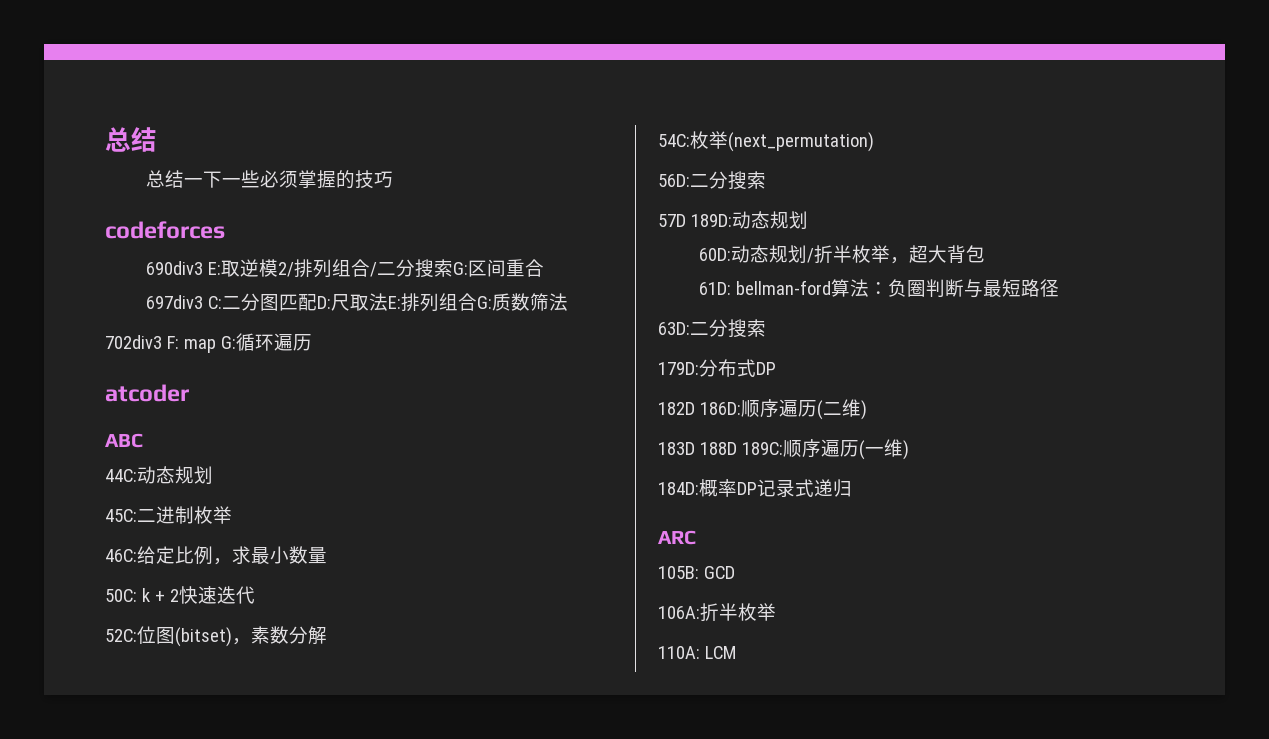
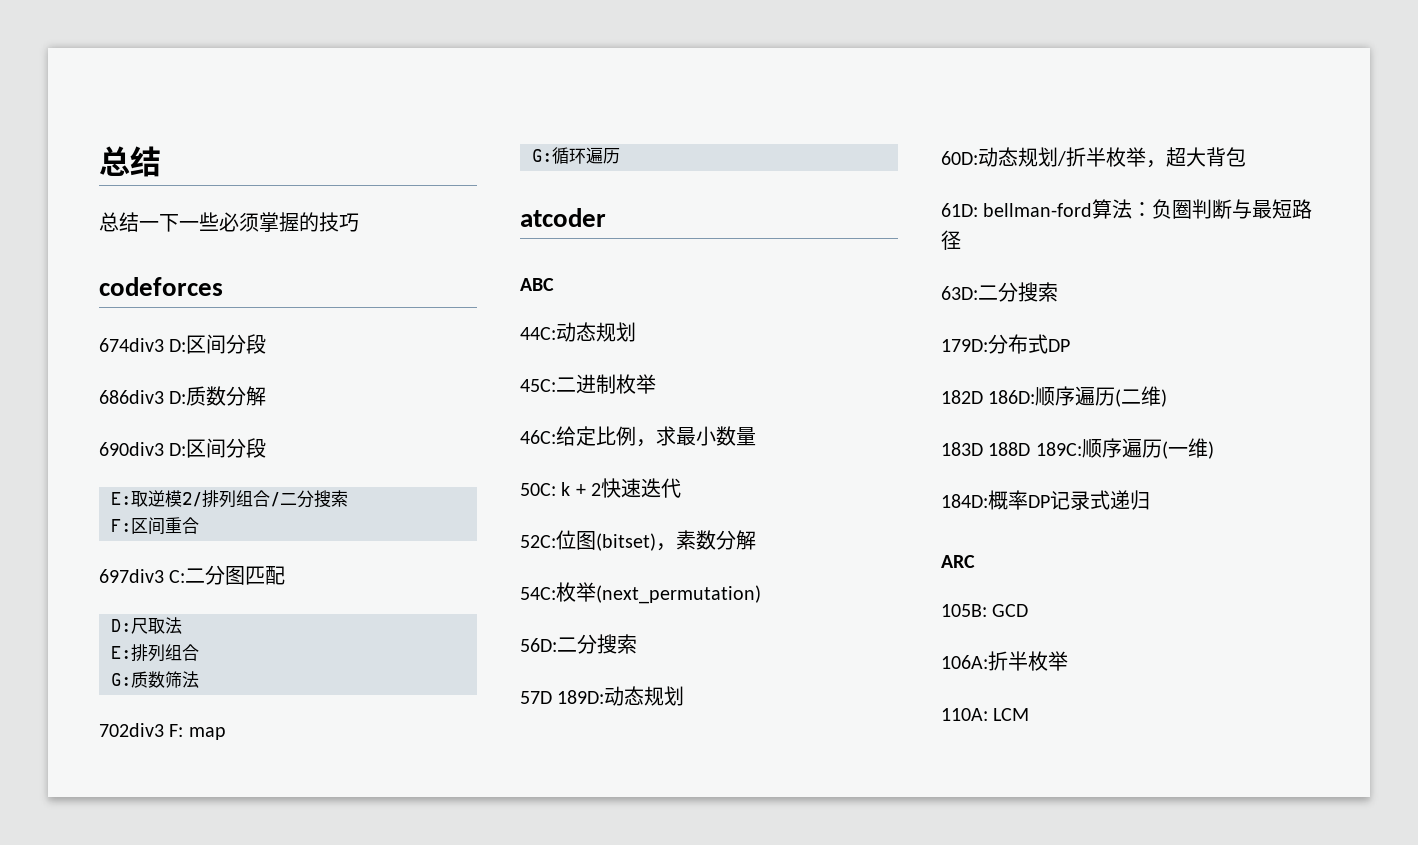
[145,261,203,275] 690div3 -> [99,334,267,354] [99,386,267,406] [99,438,267,458] 674div3 D:区间分段 // 686div3 D:质数分解 // 690div3 D:区间分段 //
[452,262,468,275] G: -> [111,519,131,532] // F:
(317, 302) none -> (286, 575) //
(388, 302) none -> (182, 625) //
(477, 302) none -> (199, 652) //
(216, 346) none -> (226, 733) //

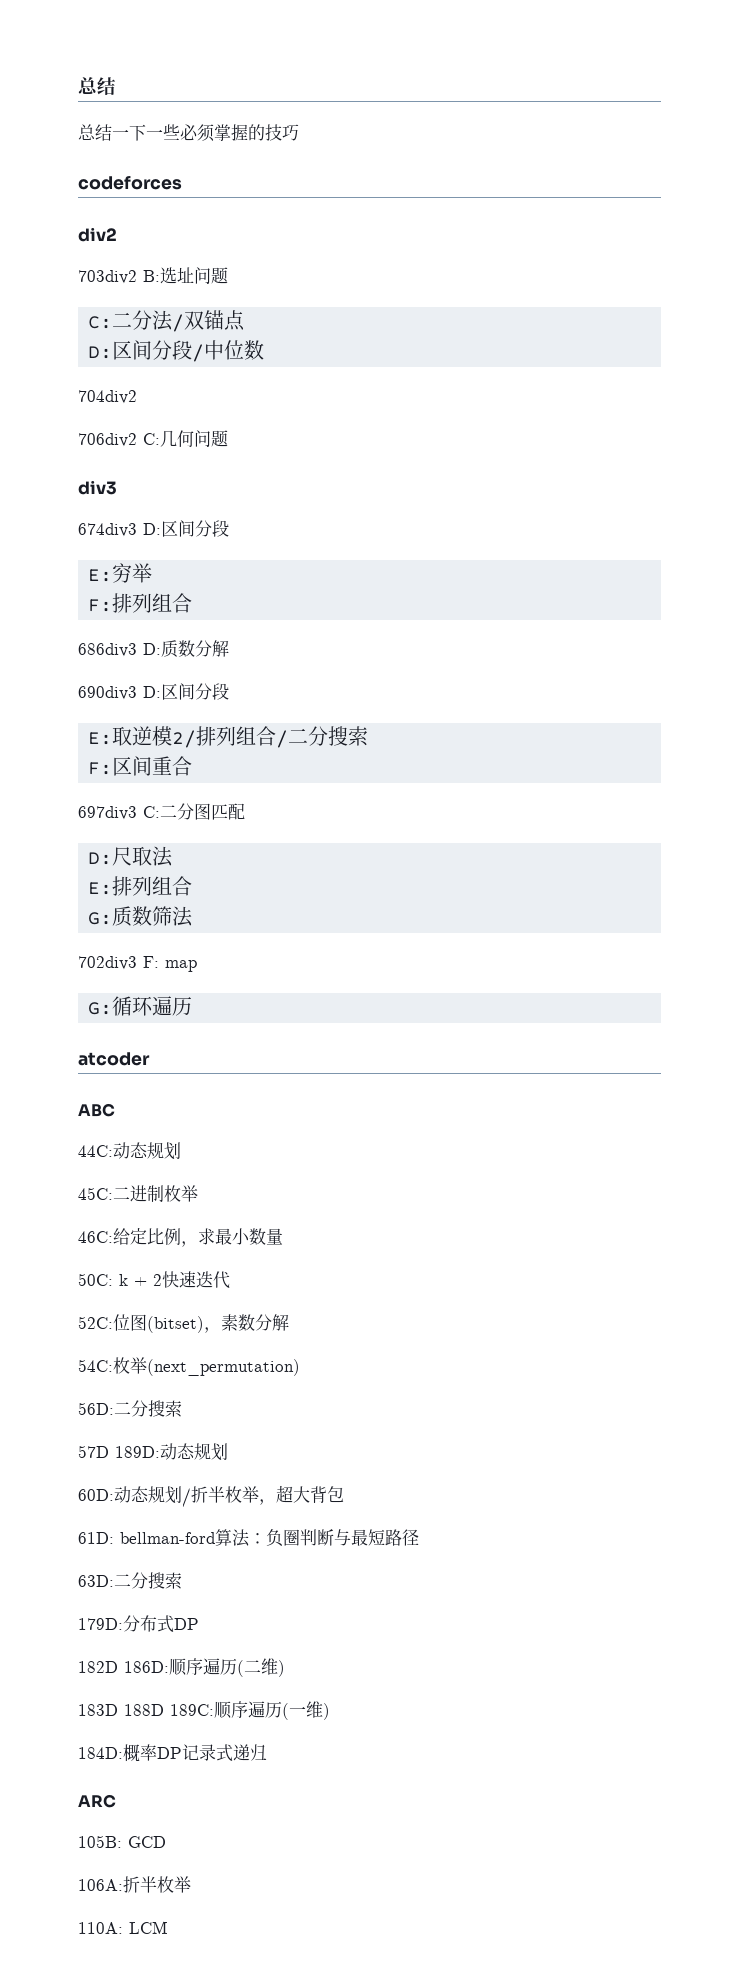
(223, 286) none -> [78,227,117,242] [78,267,228,284] [88,310,246,332] [88,340,265,362] [78,390,137,404] [78,430,228,447] [78,480,117,495] // div2 // 703div2 B:选址问题 // C:二分法/双锚点 // D:区间分段/中位数 // 704div2 // 706div2 C:几何问题 // div3
(267, 344) none -> [88,563,153,583] [88,593,193,613] // E:穷举 // F:排列组合

